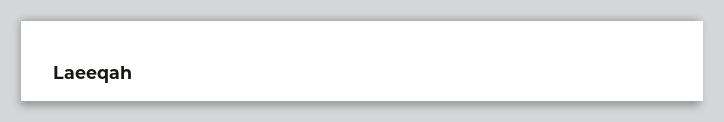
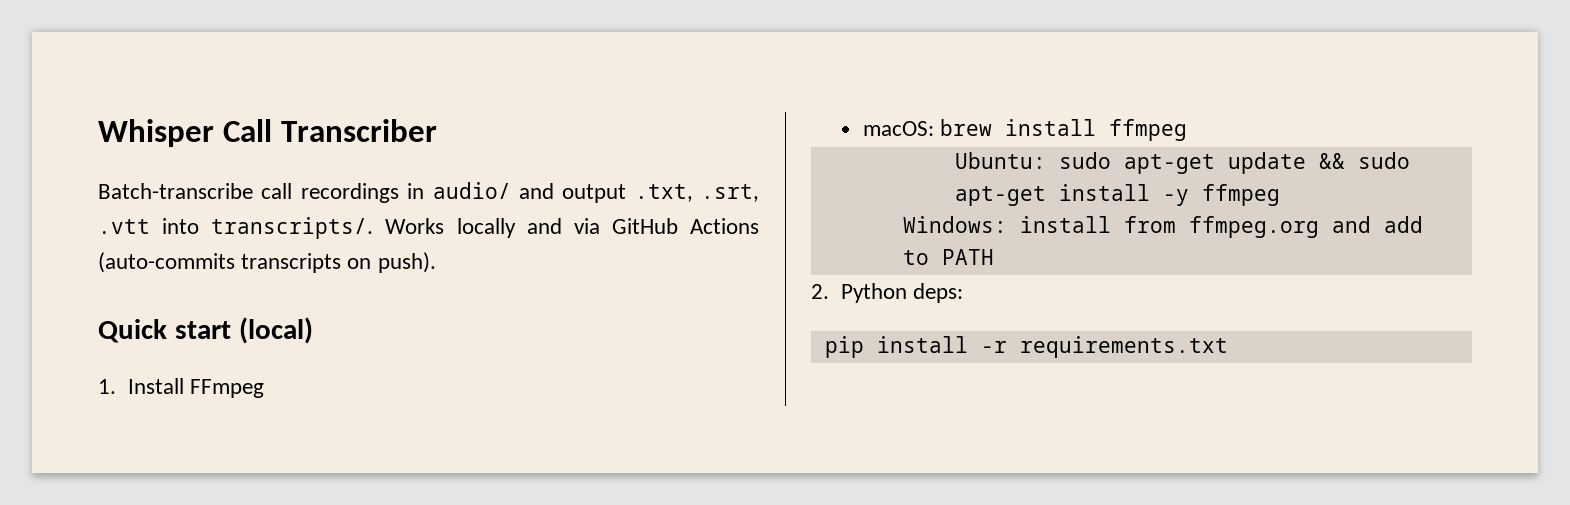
[53,66,132,83] Laeeqah -> [98,119,437,147] [98,182,759,203] [98,217,759,239] [98,252,436,273] [98,317,313,344] [98,378,264,398] [862,119,1188,141] [954,152,1410,174] [954,184,1280,206] [902,216,1423,238] [902,249,994,265] [811,283,963,303] [824,336,1228,358] Whisper Call Transcriber // Batch-transcribe call recordings in audio/ and output .txt, .srt, .vtt into transcripts/. Works locally and via GitHub Actions (auto-commits transcripts on push). // Quick start (local) // 1. Install FFmpeg // macOS: brew install ffmpeg // Ubuntu: sudo apt-get update && sudo apt-get install -y ffmpeg // Windows: install from ffmpeg.org and add to PATH // 2. Python deps: // pip install -r requirements.txt

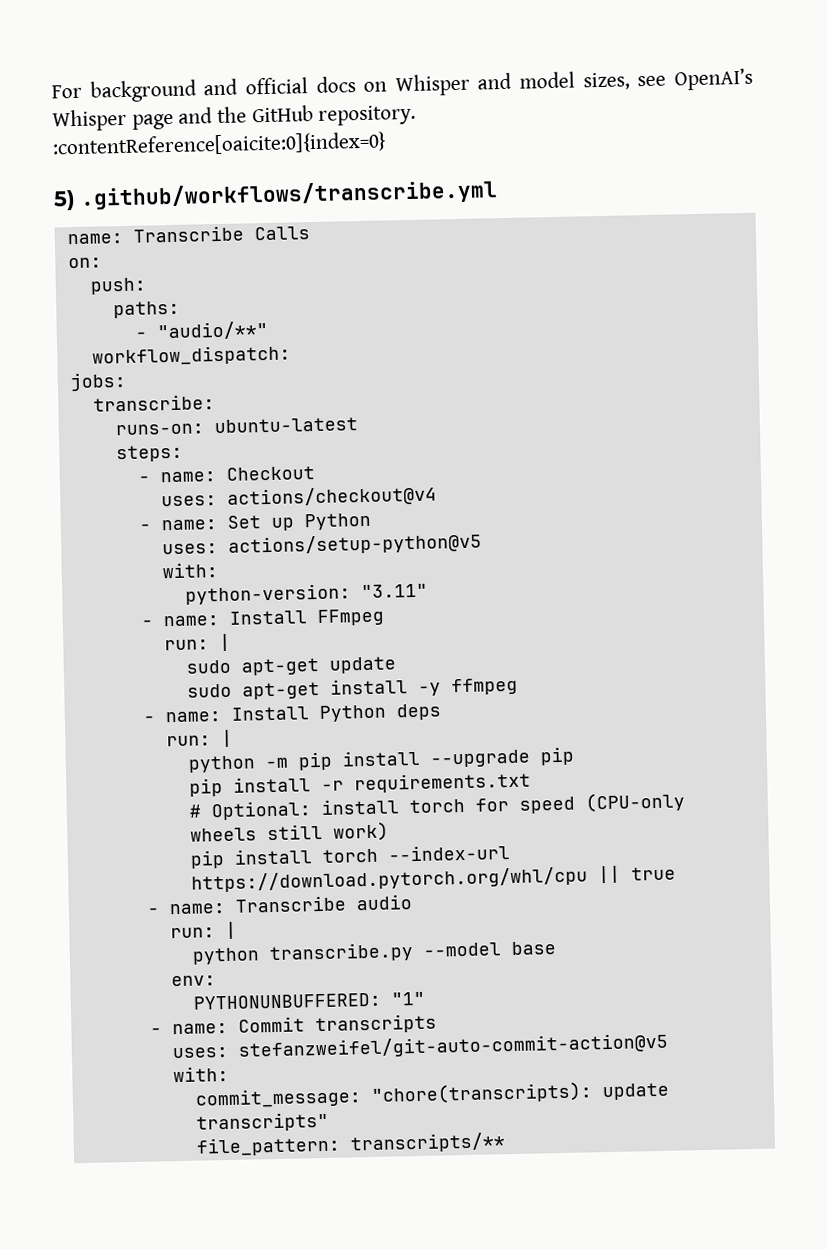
[98,119,437,147] [98,182,759,203] [98,217,759,239] [98,252,436,273] [98,317,313,344] [98,378,264,398] [862,119,1188,141] [954,152,1046,169] Whisper Call Transcriber // Batch-transcribe call recordings in audio/ and output .txt, .srt, .vtt into transcripts/. Works locally and via GitHub Actions (auto-commits transcripts on push). // Quick start (local) // 1. Install FFmpeg // macOS: brew install ffmpeg // Ubuntu: -> [51,67,753,103] [52,104,417,132] [52,131,387,158] [53,179,498,211] [66,225,310,245] [67,257,102,269] [89,277,147,295] [112,300,180,319] [134,320,268,341] [91,344,291,367] [69,371,127,392] [92,394,215,412] [114,417,358,436] [115,444,183,463] [137,466,315,483] [160,485,437,508] [138,512,371,531] [161,532,482,556] [161,562,218,579] [184,583,428,605] [140,608,384,627] [163,633,231,652] For background and official docs on Whisper and model sizes, see OpenAI’s Whisper page and the GitHub repository. :contentReference[oaicite:0]{index=0} // 5) .github/workflows/transcribe.yml // name: Transcribe Calls // on: // push: // paths: // - "audio/**" // workflow_dispatch: // jobs: // transcribe: // runs-on: ubuntu-latest // steps: // - name: Checkout // uses: actions/checkout@v4 // - name: Set up Python // uses: actions/setup-python@v5 // with: // python-version: "3.11" // - name: Install FFmpeg // run: | //
[1318,153,1345,169] && -> (396, 665) //
[902,216,1423,238] [902,249,994,265] [811,283,963,303] [824,336,1228,358] Windows: install from ffmpeg.org and add to PATH // 2. Python deps: // pip install -r requirements.txt -> [142,703,441,723] [165,729,233,748] [187,746,574,773] [188,771,531,797] [188,791,685,821] [189,821,389,842] [189,844,510,869] [190,865,676,893] [146,894,412,915] [169,921,237,940] [191,941,556,965] [170,975,216,987] [192,991,425,1010] [149,1013,437,1035] [171,1032,668,1060] [172,1065,229,1083] [194,1081,669,1109] [195,1111,329,1133] [195,1132,506,1157] - name: Install Python deps // run: | // python -m pip install --upgrade pip // pip install -r requirements.txt // # Optional: install torch for speed (CPU-only wheels still work) // pip install torch --index-url https://download.pytorch.org/whl/cpu || true // - name: Transcribe audio // run: | // python transcribe.py --model base // env: // PYTHONUNBUFFERED: "1" // - name: Commit transcripts // uses: stefanzweifel/git-auto-commit-action@v5 // with: // commit_message: "chore(transcripts): update transcripts" // file_pattern: transcripts/**

